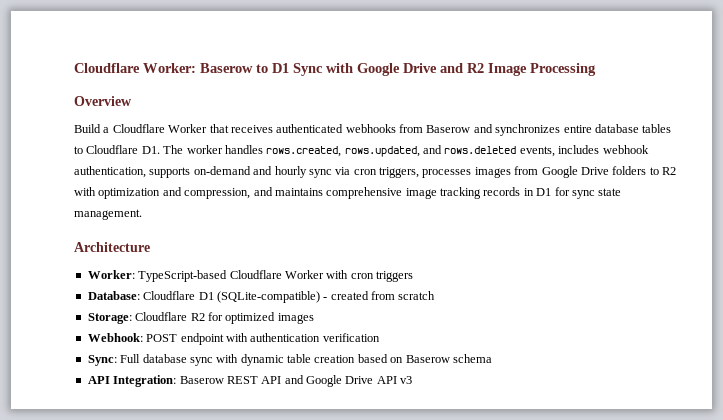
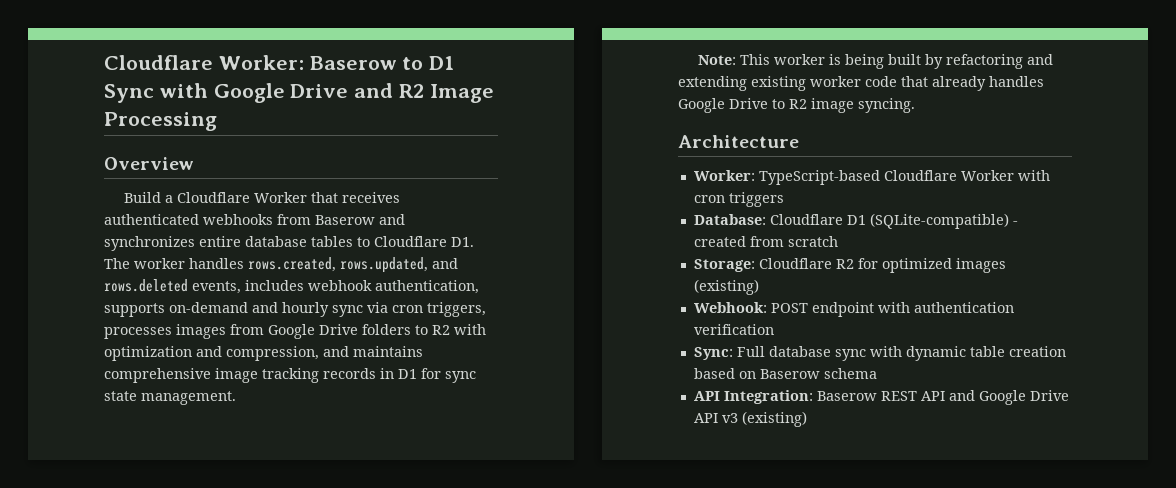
(142, 214) none -> [698,54,1054,69] [678,76,1044,91] [678,98,915,113] // Note: This worker is being built by refactoring and extending existing worker code that already handles Google Drive to R2 image syncing.
(314, 318) none -> [693,279,759,295] (existing)
(413, 380) none -> [741,411,807,427] (existing)

